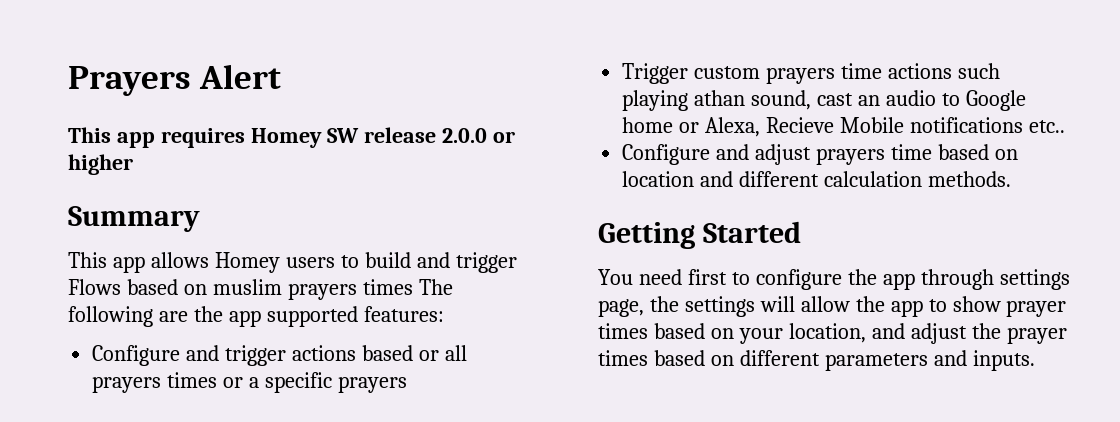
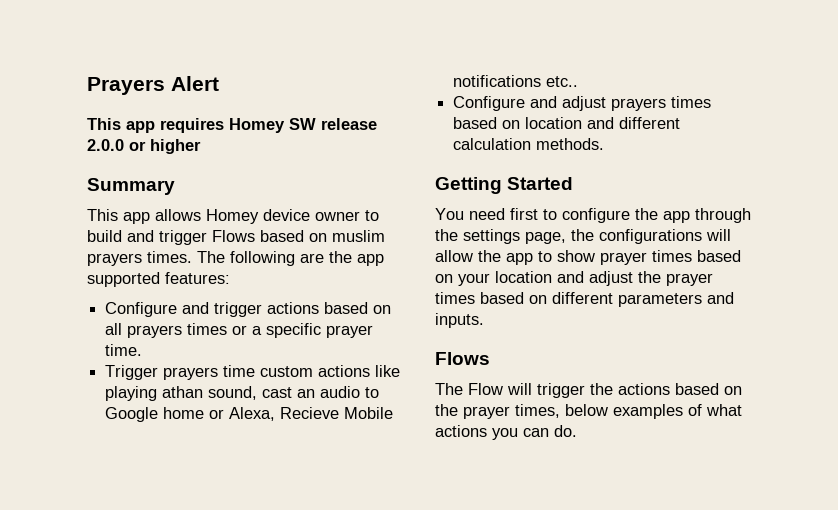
[285,257,335,268] users -> [263,209,360,221] device owner
[362,279,413,295] times -> [147,251,192,263] times.
[418,350,439,361] or -> [373,305,392,314] on
[337,376,407,393] prayers -> [326,325,374,338] [105,344,143,356] prayer time.
[694,63,1000,84] custom prayers time actions such -> [163,365,401,380] prayers time custom actions like
[890,144,932,160] time -> [671,96,712,108] times
(994, 279) none -> [435,229,458,241] the
[684,296,755,317] settings -> [599,229,702,244] configurations
[788,323,866,343] location, -> [495,271,552,283] location
(1035, 360) none -> [435,352,490,365] [435,383,742,398] [435,404,742,419] [435,425,577,440] // Flows // The Flow will trigger the actions based on the prayer times, below examples of what actions you can do.

